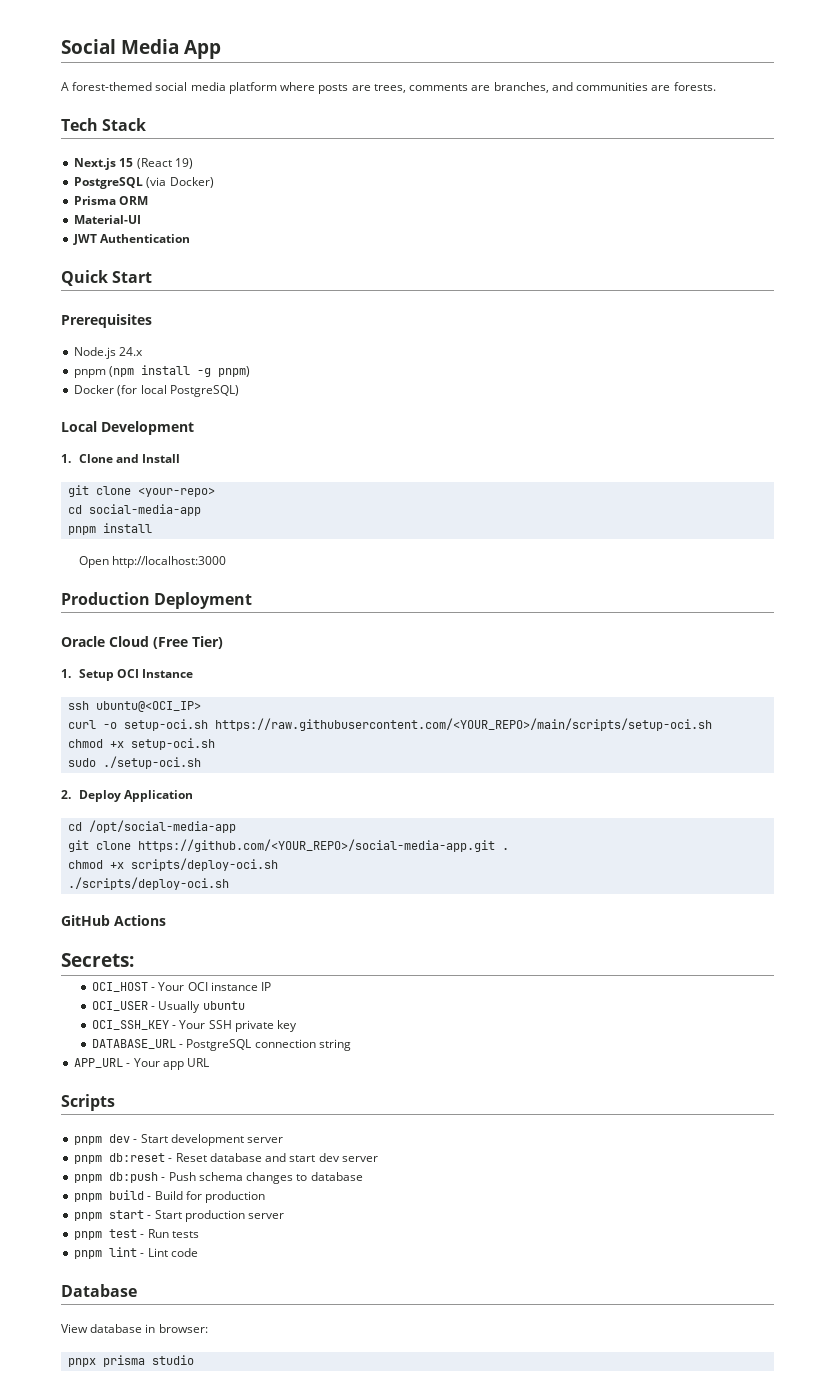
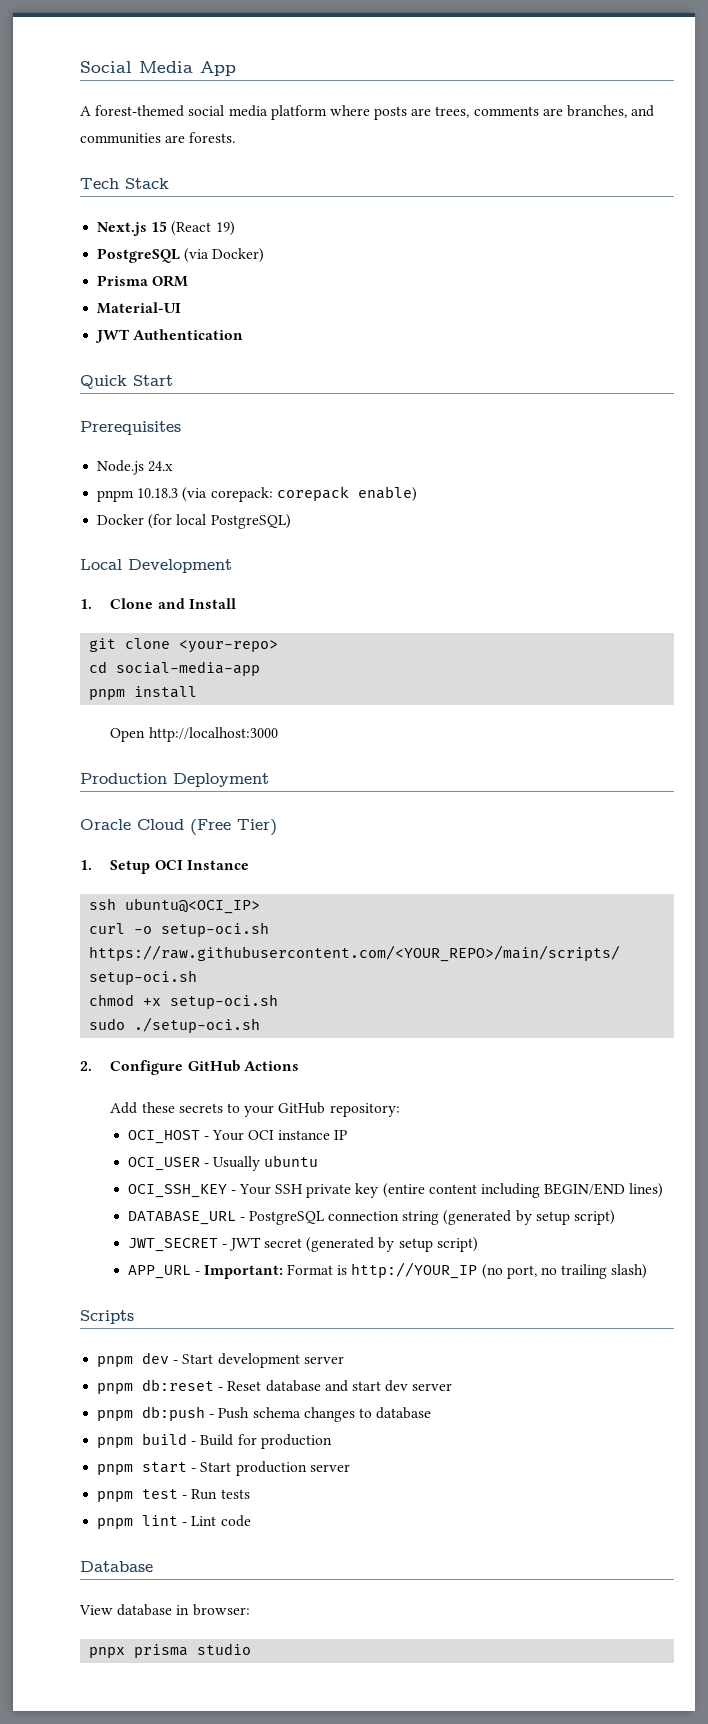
[109,365,251,377] (npm install -g pnpm) -> [137,486,417,502] 10.18.3 (via corepack: corepack enable)
[78,790,193,802] [68,820,237,833] [68,839,510,852] [68,858,279,871] [68,877,230,890] [61,915,166,926] [61,953,134,967] Deploy Application // cd /opt/social-media-app // git clone https://github.com/<YOUR_REPO>/social-media-app.git . // chmod +x scripts/deploy-oci.sh // ./scripts/deploy-oci.sh // GitHub Actions // Secrets: -> [110,1060,299,1075] [110,1102,400,1117] Configure GitHub Actions // Add these secrets to your GitHub repository:
(298, 1026) none -> [382,1183,664,1198] (entire content including BEGIN/END lines)
[74,1058,210,1070] // APP_URL - Your app URL -> [443,1210,616,1225] [127,1237,478,1252] [127,1262,648,1279] (generated by setup script) // JWT_SECRET - JWT secret (generated by setup script) // APP_URL - Important: Format is http://YOUR_IP (no port, no trailing slash)

